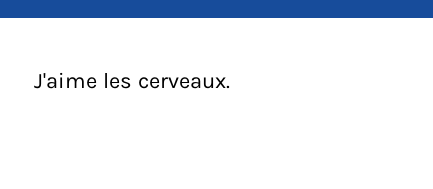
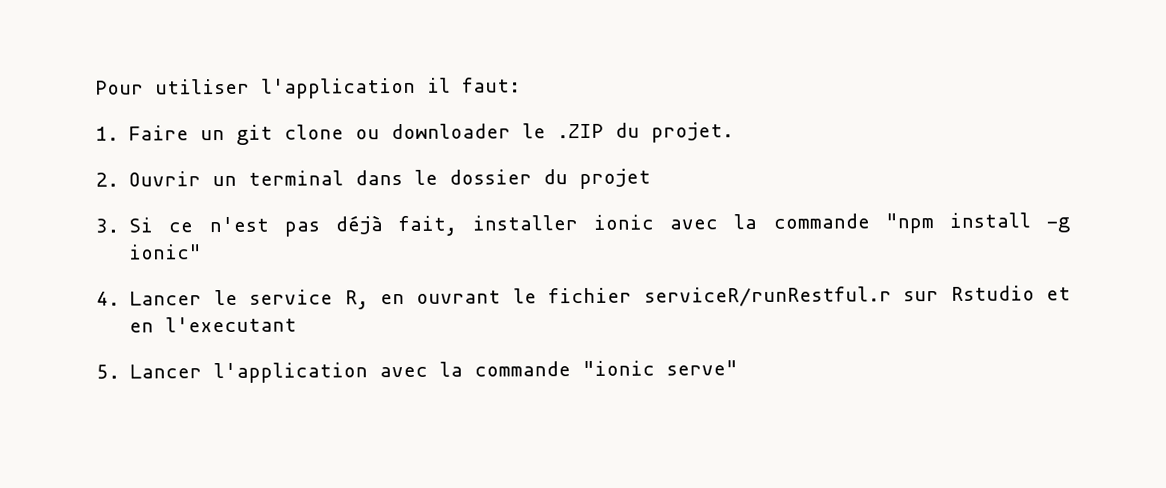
[34,72,230,89] J'aime les cerveaux. -> [95,77,521,99] [95,122,735,145] [95,168,652,190] [95,212,1070,237] [128,244,203,260] [96,285,1071,310] [129,316,298,333] [96,360,739,384] Pour utiliser l'application il faut: // 1. Faire un git clone ou downloader le .ZIP du projet. // 2. Ouvrir un terminal dans le dossier du projet // 3. Si ce n'est pas déjà fait, installer ionic avec la commande "npm install -g ionic" // 4. Lancer le service R, en ouvrant le fichier serviceR/runRestful.r sur Rstudio et en l'executant // 5. Lancer l'application avec la commande "ionic serve"

